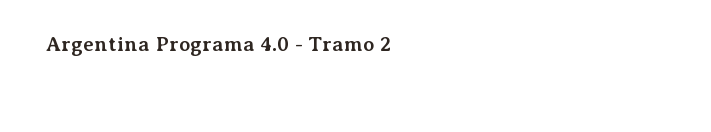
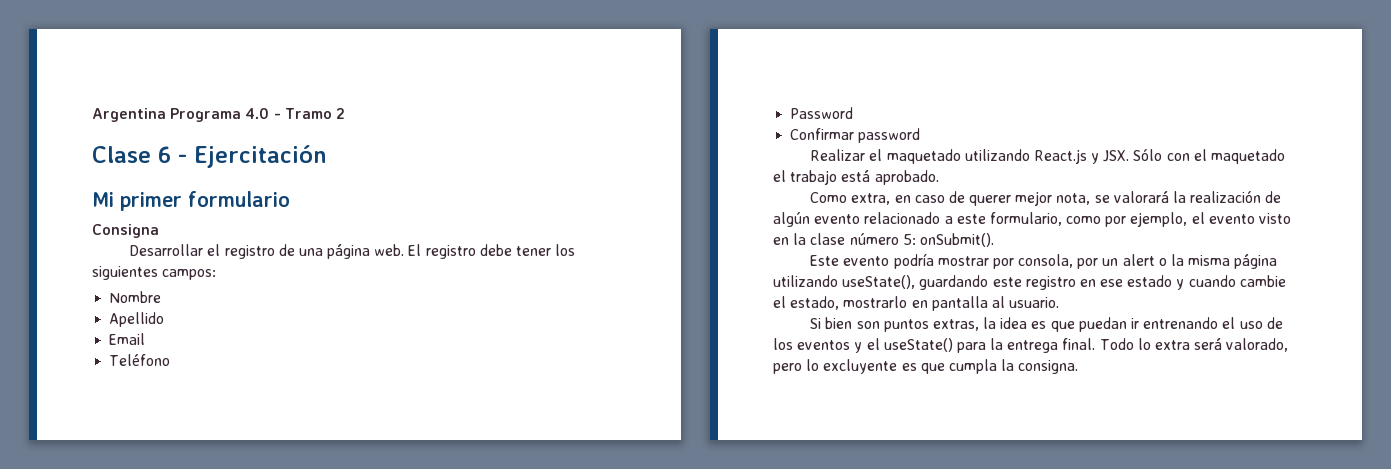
(391, 44) none -> [92,145,327,168] [92,191,290,211] [92,224,159,238] [129,244,576,259] [92,266,217,280] [109,291,162,303] [109,312,165,327] [109,333,146,345] [109,354,171,366] [790,107,854,119] [790,128,921,143] [810,148,1286,164] [773,170,939,185] [810,190,1282,206] [773,212,1292,227] [773,233,994,247] [810,253,1278,269] [773,275,1286,290] [773,296,1060,311] [810,317,1283,332] [773,338,1289,353] [773,359,1079,374] // Clase 6 - Ejercitación // Mi primer formulario // Consigna // Desarrollar el registro de una página web. El registro debe tener los siguientes campos: // Nombre // Apellido // Email // Teléfono // Password // Confirmar password // Realizar el maquetado utilizando React.js y JSX. Sólo con el maquetado el trabajo está aprobado. // Como extra, en caso de querer mejor nota, se valorará la realización de algún evento relacionado a este formulario, como por ejemplo, el evento visto en la clase número 5: onSubmit(). // Este evento podría mostrar por consola, por un alert o la misma página utilizando useState(), guardando este registro en ese estado y cuando cambie el estado, mostrarlo en pantalla al usuario. // Si bien son puntos extras, la idea es que puedan ir entrenando el uso de los eventos y el useState() para la entrega final. Todo lo extra será valorado, pero lo excluyente es que cumpla la consigna.

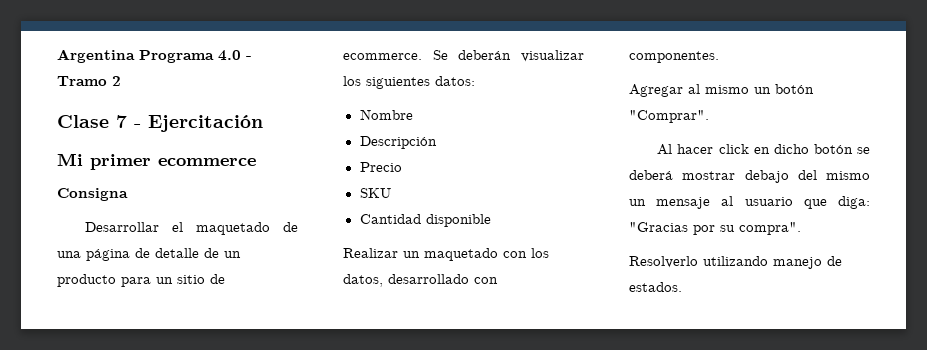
[158,146,171,163] 6 -> [116,115,127,128] 7
[188,191,290,207] formulario -> [158,158,256,166] ecommerce
[224,245,275,259] registro -> [196,222,271,235] maquetado
[374,244,552,259] web. El registro debe tener -> [135,248,241,258] [57,274,225,287] [343,50,584,62] de detalle de un producto para un sitio de ecommerce. Se deberán visualizar
[162,269,217,280] campos: -> [435,76,475,86] datos:
[109,312,165,327] [109,333,146,345] [109,354,171,366] [790,107,854,119] [790,128,921,143] [810,148,1286,164] [773,170,939,185] [810,190,1282,206] [773,212,1292,227] [773,233,994,247] [810,253,1278,269] [773,275,1286,290] [773,296,1060,311] [810,317,1283,332] [773,338,1289,353] [773,359,1079,374] Apellido // Email // Teléfono // Password // Confirmar password // Realizar el maquetado utilizando React.js y JSX. Sólo con el maquetado el trabajo está aprobado. // Como extra, en caso de querer mejor nota, se valorará la realización de algún evento relacionado a este formulario, como por ejemplo, el evento visto en la clase número 5: onSubmit(). // Este evento podría mostrar por consola, por un alert o la misma página utilizando useState(), guardando este registro en ese estado y cuando cambie el estado, mostrarlo en pantalla al usuario. // Si bien son puntos extras, la idea es que puedan ir entrenando el uso de los eventos y el useState() para la entrega final. Todo lo extra será valorado, pero lo excluyente es que cumpla la consigna. -> [359,136,437,149] [359,162,402,172] [359,188,391,198] [359,214,491,227] [343,248,549,261] [343,274,498,287] [629,51,719,63] [629,84,814,97] [629,110,709,123] [657,144,870,155] [629,170,870,183] [629,196,870,209] [629,222,801,235] [629,256,842,269] [629,282,682,292] Descripción // Precio // SKU // Cantidad disponible // Realizar un maquetado con los datos, desarrollado con componentes. // Agregar al mismo un botón "Comprar". // Al hacer click en dicho botón se deberá mostrar debajo del mismo un mensaje al usuario que diga: "Gracias por su compra". // Resolverlo utilizando manejo de estados.

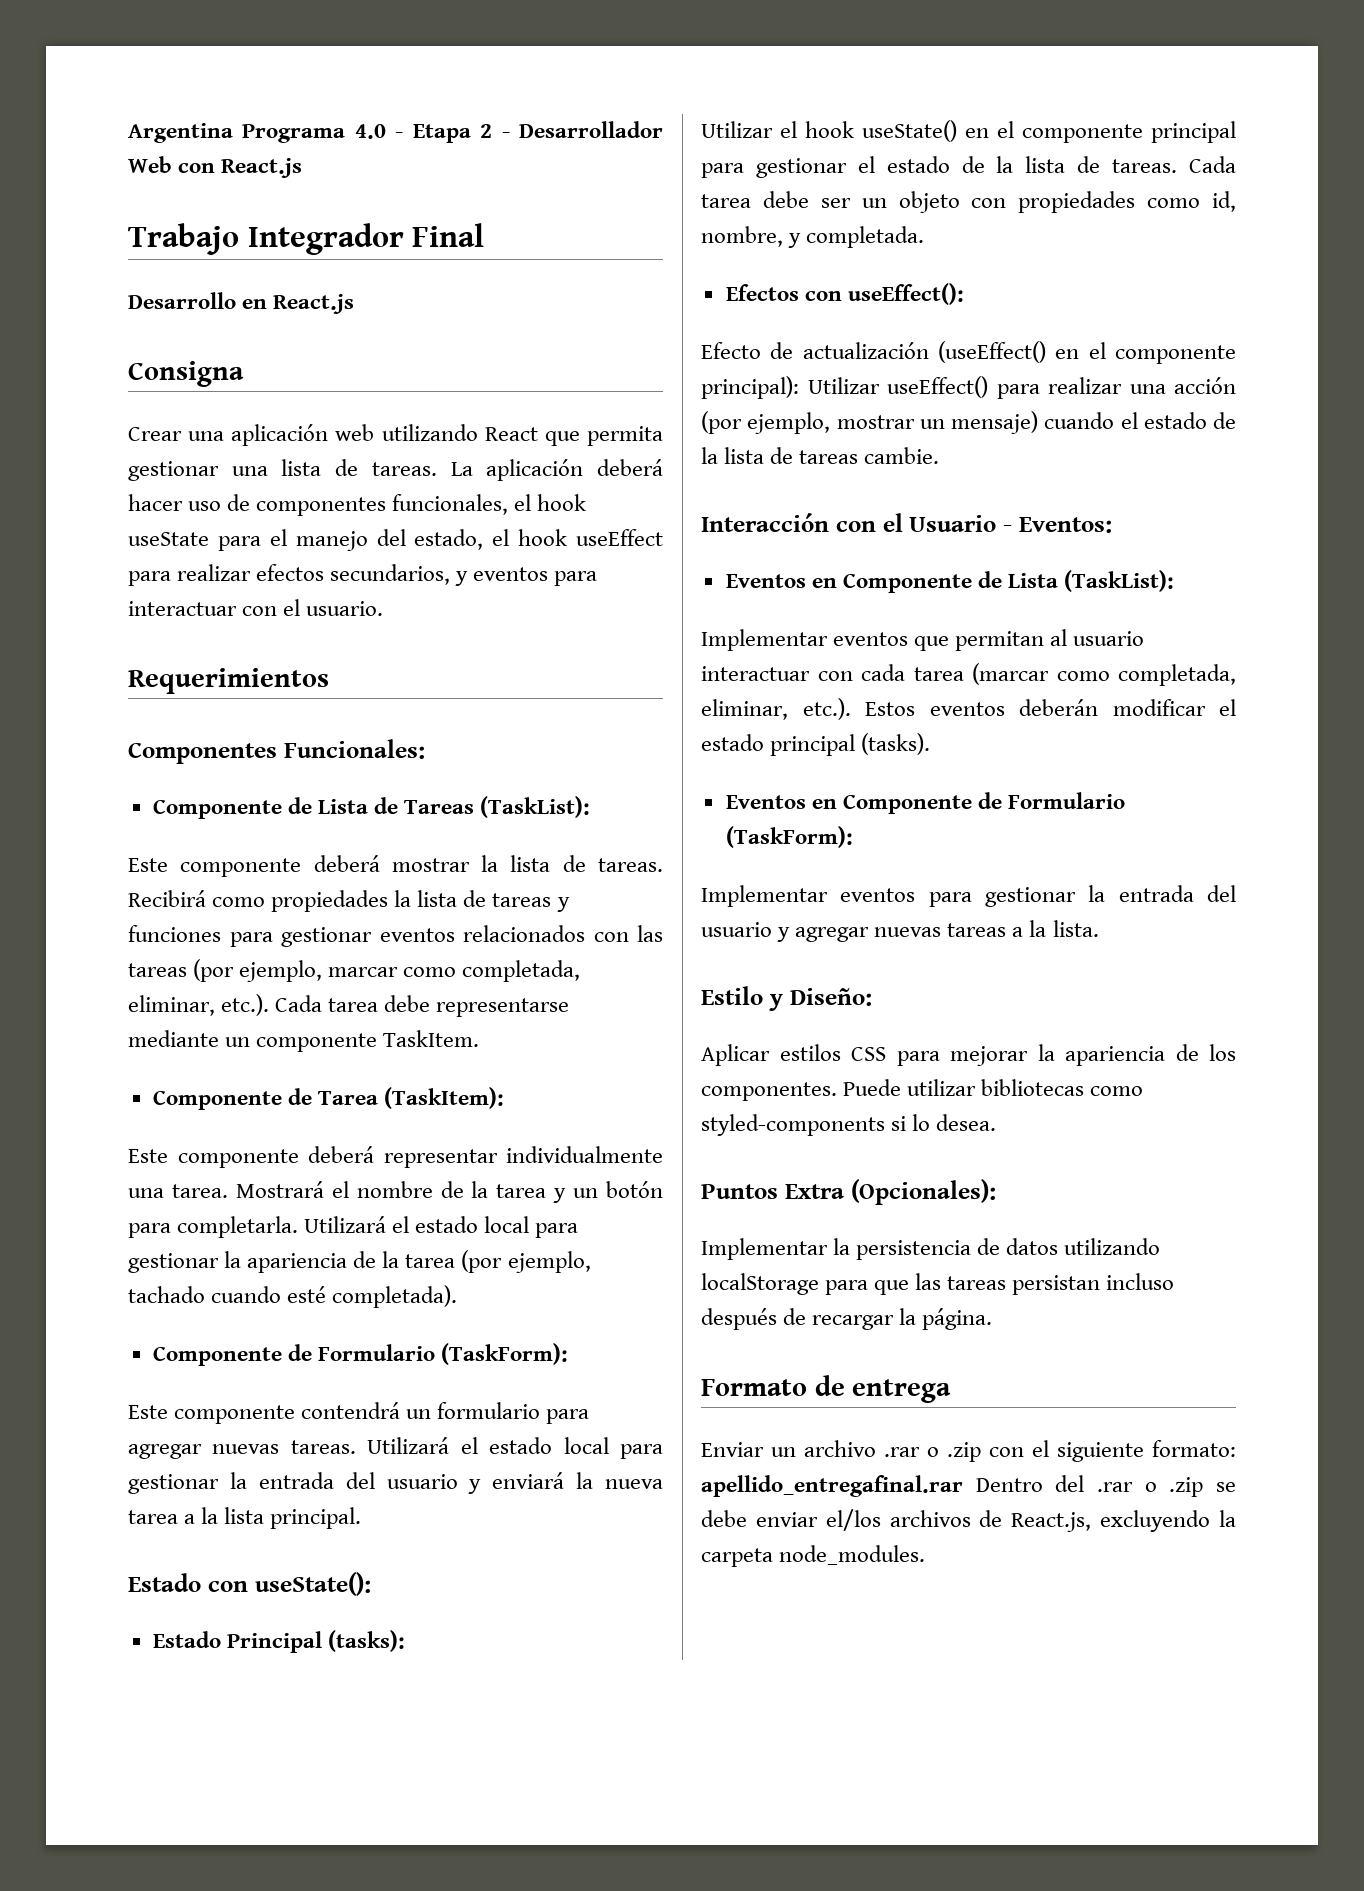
[57,76,107,86] Tramo -> [412,124,471,143] Etapa
[57,115,263,132] [57,153,256,170] [57,188,128,201] [85,222,298,235] [57,248,241,261] [57,274,225,287] [343,50,584,62] [343,76,475,89] [359,109,413,120] [359,136,437,149] [359,162,402,172] [359,188,391,198] [359,214,491,227] [343,248,549,261] [343,274,498,287] [629,51,719,63] [629,84,814,97] [629,110,709,123] [657,144,870,155] [629,170,870,183] [629,196,870,209] [629,222,801,235] [629,256,842,269] [629,282,682,292] // Clase 7 - Ejercitación // Mi primer ecommerce // Consigna // Desarrollar el maquetado de una página de detalle de un producto para un sitio de ecommerce. Se deberán visualizar los siguientes datos: // Nombre // Descripción // Precio // SKU // Cantidad disponible // Realizar un maquetado con los datos, desarrollado con componentes. // Agregar al mismo un botón "Comprar". // Al hacer click en dicho botón se deberá mostrar debajo del mismo un mensaje al usuario que diga: "Gracias por su compra". // Resolverlo utilizando manejo de estados. -> [501,121,664,138] [128,156,303,178] [128,223,485,255] [128,292,355,314] [128,361,244,387] [128,424,663,446] [128,459,663,481] [128,494,587,516] [128,529,663,551] [128,564,598,586] [128,599,384,616] [128,668,329,694] [128,739,425,764] [152,796,591,819] [128,855,663,877] [128,890,570,912] [128,925,663,947] [128,959,581,982] [128,994,570,1017] [128,1030,480,1052] [152,1087,504,1110] [128,1146,663,1168] [128,1181,663,1203] [128,1216,579,1238] [128,1250,591,1273] [128,1285,458,1308] [152,1343,568,1366] [128,1402,590,1424] [128,1437,663,1459] [128,1472,663,1494] [128,1507,362,1529] [128,1572,371,1596] [152,1630,405,1653] [701,120,1236,143] [701,156,1236,178] [701,191,1236,213] [701,226,925,248] [725,283,964,305] [701,341,1236,364] [701,376,1236,399] [701,411,1236,434] [701,447,940,464] [701,513,1112,533] [725,570,1175,593] [701,629,1145,651] [701,663,1236,686] [701,698,1236,720] [701,733,931,756] [725,792,1126,814] [725,826,853,848] [701,885,1236,907] [701,920,1099,942] [701,986,872,1011] [701,1044,1236,1066] [701,1079,1144,1101] [701,1114,997,1136] [701,1179,996,1205] [701,1238,1161,1260] [701,1273,1175,1295] [701,1308,993,1330] [701,1375,952,1403] [701,1440,1236,1462] [701,1475,1236,1497] [701,1509,1236,1532] [701,1545,926,1567] - Desarrollador Web con React.js // Trabajo Integrador Final // Desarrollo en React.js // Consigna // Crear una aplicación web utilizando React que permita gestionar una lista de tareas. La aplicación deberá hacer uso de componentes funcionales, el hook useState para el manejo del estado, el hook useEffect para realizar efectos secundarios, y eventos para interactuar con el usuario. // Requerimientos // Componentes Funcionales: // Componente de Lista de Tareas (TaskList): // Este componente deberá mostrar la lista de tareas. Recibirá como propiedades la lista de tareas y funciones para gestionar eventos relacionados con las tareas (por ejemplo, marcar como completada, eliminar, etc.). Cada tarea debe representarse mediante un componente TaskItem. // Componente de Tarea (TaskItem): // Este componente deberá representar individualmente una tarea. Mostrará el nombre de la tarea y un botón para completarla. Utilizará el estado local para gestionar la apariencia de la tarea (por ejemplo, tachado cuando esté completada). // Componente de Formulario (TaskForm): // Este componente contendrá un formulario para agregar nuevas tareas. Utilizará el estado local para gestionar la entrada del usuario y enviará la nueva tarea a la lista principal. // Estado con useState(): // Estado Principal (tasks): // Utilizar el hook useState() en el componente principal para gestionar el estado de la lista de tareas. Cada tarea debe ser un objeto con propiedades como id, nombre, y completada. // Efectos con useEffect(): // Efecto de actualización (useEffect() en el componente principal): Utilizar useEffect() para realizar una acción (por ejemplo, mostrar un mensaje) cuando el estado de la lista de tareas cambie. // Interacción con el Usuario - Eventos: // Eventos en Componente de Lista (TaskList): // Implementar eventos que permitan al usuario interactuar con cada tarea (marcar como completada, eliminar, etc.). Estos eventos deberán modificar el estado principal (tasks). // Eventos en Componente de Formulario (TaskForm): // Implementar eventos para gestionar la entrada del usuario y agregar nuevas tareas a la lista. // Estilo y Diseño: // Aplicar estilos CSS para mejorar la apariencia de los componentes. Puede utilizar bibliotecas como styled-components si lo desea. // Puntos Extra (Opcionales): // Implementar la persistencia de datos utilizando localStorage para que las tareas persistan incluso después de recargar la página. // Formato de entrega // Enviar un archivo .rar o .zip con el siguiente formato: apellido_entregafinal.rar Dentro del .rar o .zip se debe enviar el/los archivos de React.js, excluyendo la carpeta node_modules.

